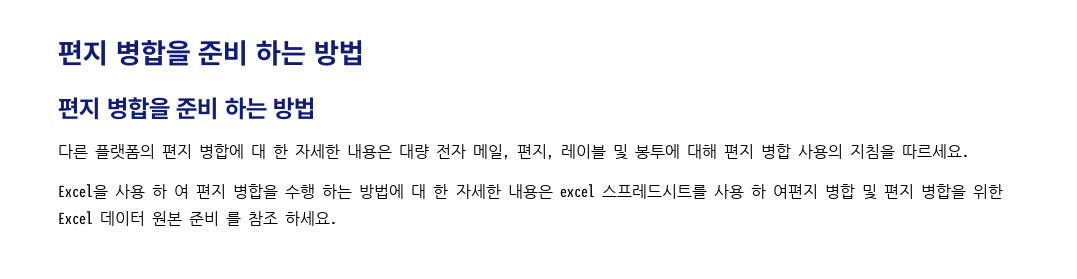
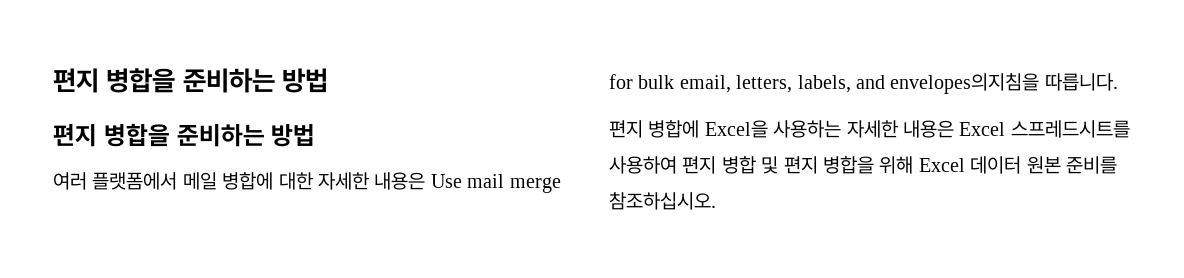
[58,40,307,66] 편지 병합을 준비 하는 -> [53,68,275,93] 편지 병합을 준비하는
[176,97,316,120] [58,144,969,160] [58,184,818,199] 준비 하는 방법 // 다른 플랫폼의 편지 병합에 대 한 자세한 내용은 대량 전자 메일, 편지, 레이블 및 봉투에 대해 편지 병합 사용의 지침을 따르세요. // Excel을 사용 하 여 편지 병합을 수행 하는 방법에 대 한 자세한 내용은 excel 스프레드시트를 사용 하 여편지 -> [176,124,316,147] [53,172,561,193] [609,73,1118,94] [609,120,1130,138] [609,156,717,174] 준비하는 방법 // 여러 플랫폼에서 메일 병합에 대한 자세한 내용은 Use mail merge for bulk email, letters, labels, and envelopes의지침을 따릅니다. // 편지 병합에 Excel을 사용하는 자세한 내용은 Excel 스프레드시트를 사용하여 편지
[972,184,1003,199] 위한 -> [879,156,914,174] 위해
[189,211,337,226] 준비 를 참조 하세요. -> [1066,156,1117,174] [609,192,716,210] 준비를 참조하십시오.

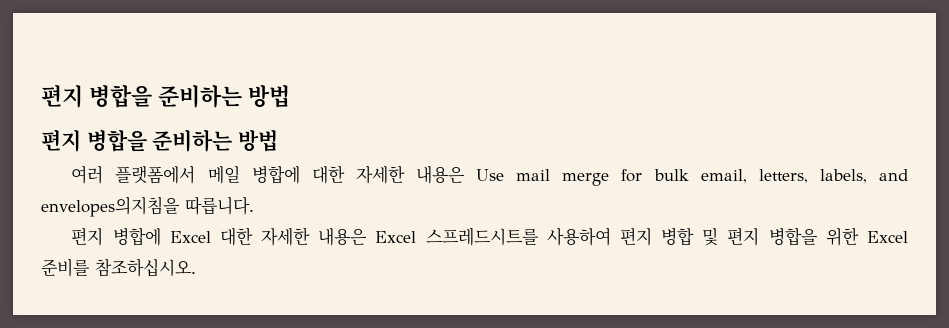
[704,120,842,138] Excel을 사용하는 -> [169,227,253,246] Excel 대한
[879,156,1061,174] 위해 Excel 데이터 원본 -> [825,227,908,246] 위한 Excel

